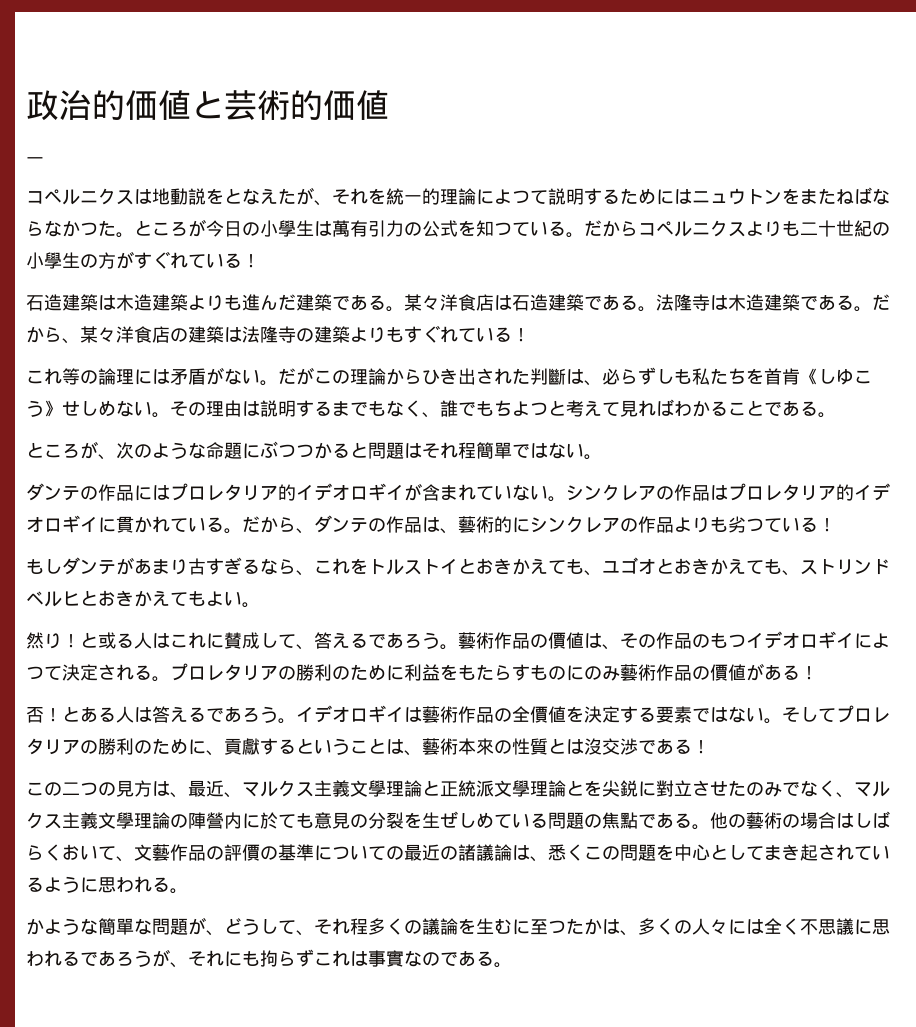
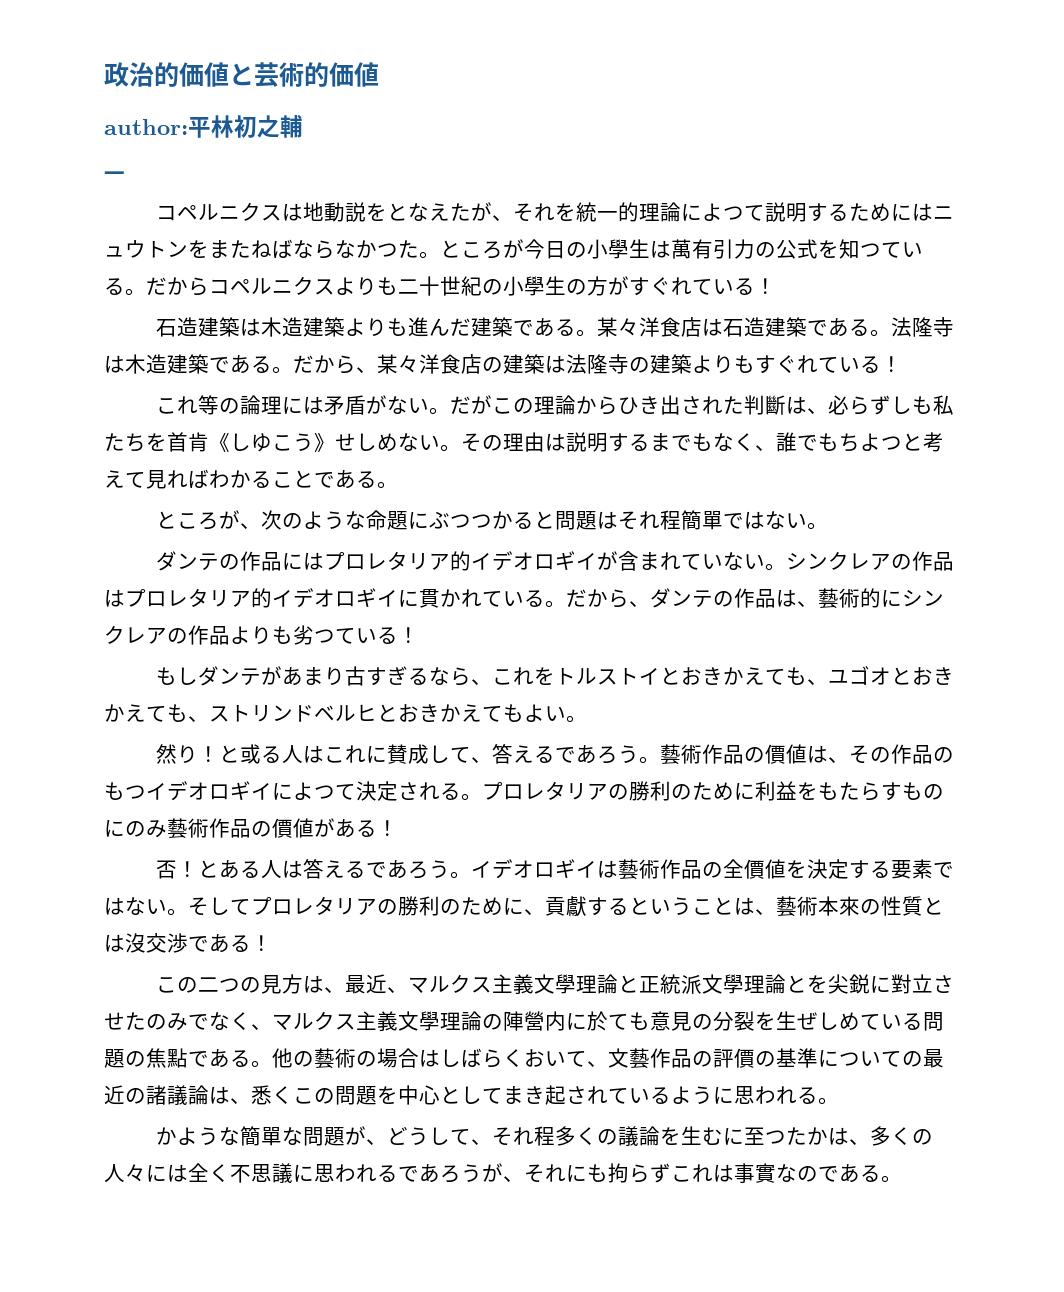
(389, 105) none -> [104,114,303,138] // author:平林初之輔

